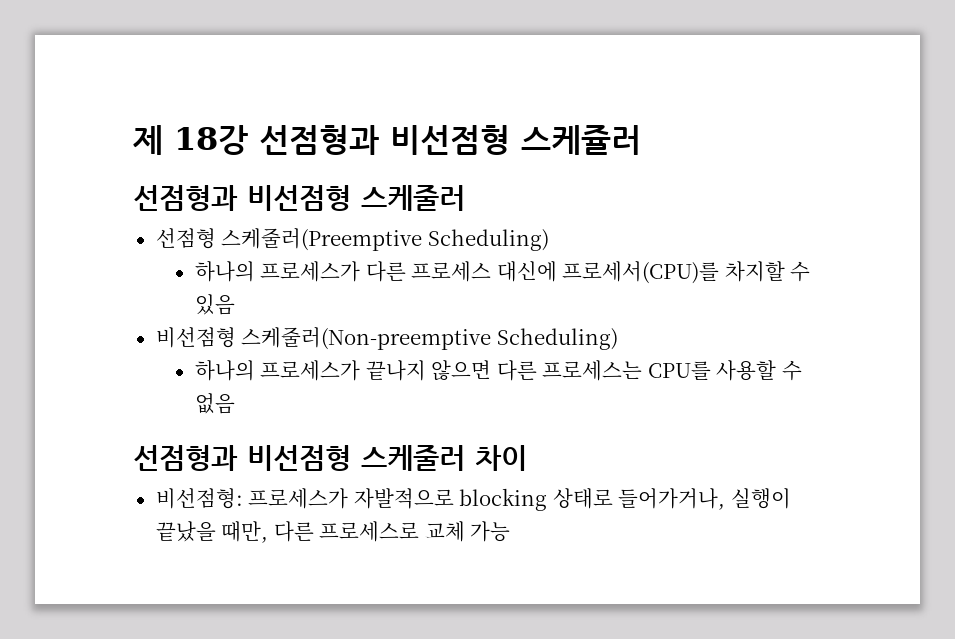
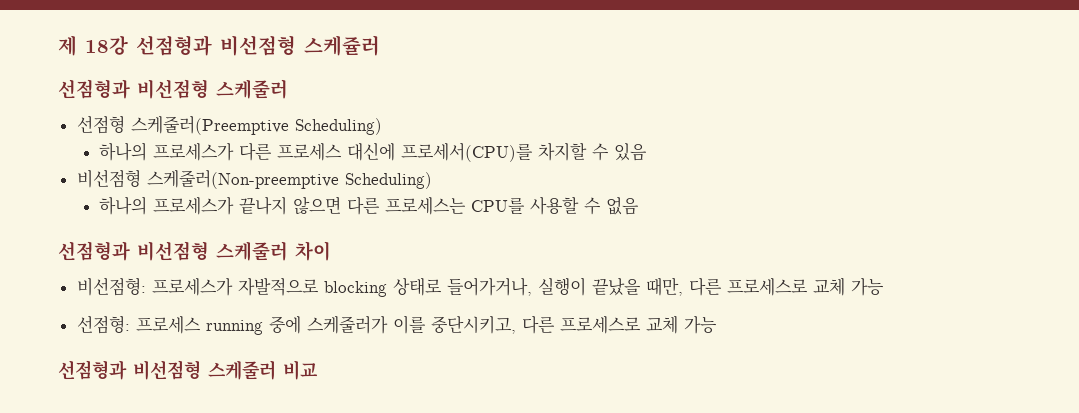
(511, 531) none -> [76,315,717,335] [58,360,318,380] // 선점형: 프로세스 running 중에 스케줄러가 이를 중단시키고, 다른 프로세스로 교체 가능 // 선점형과 비선점형 스케줄러 비교

